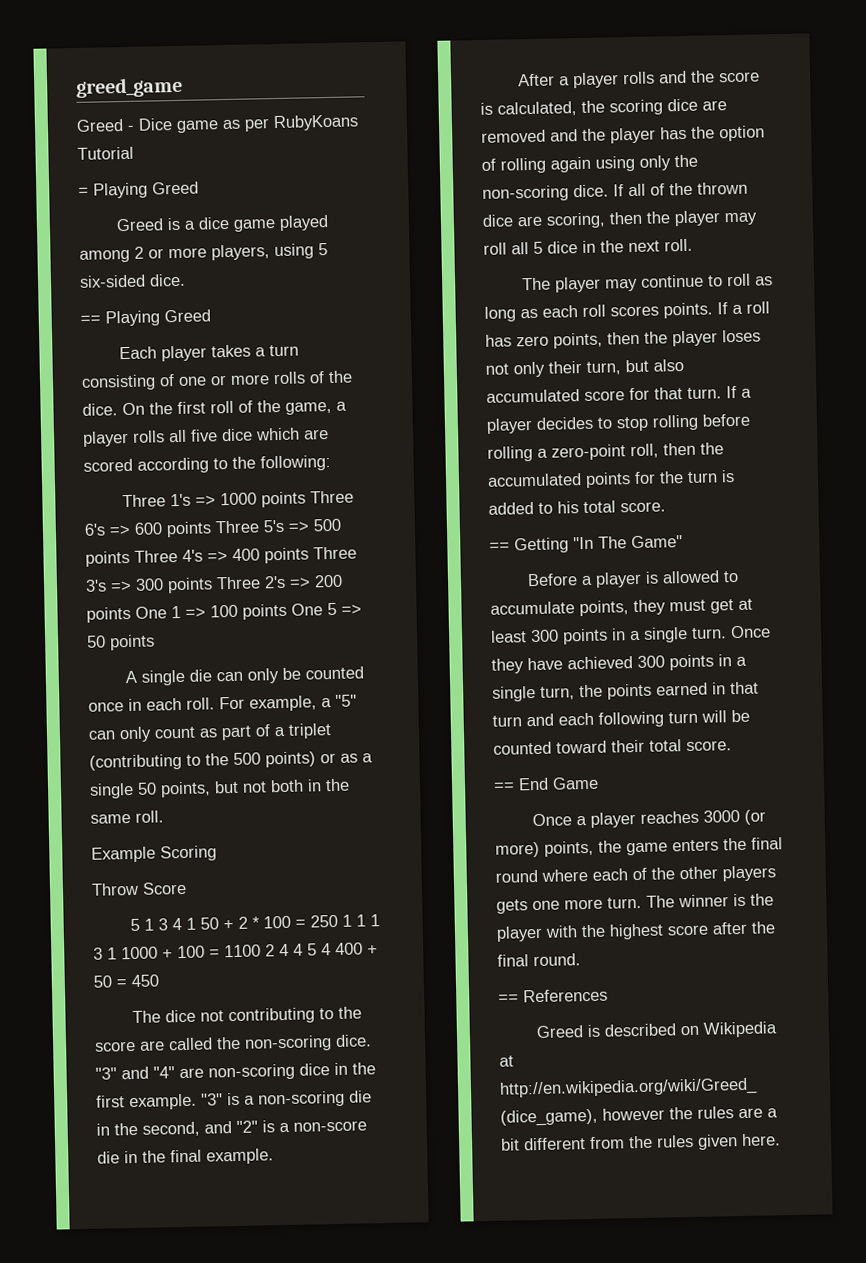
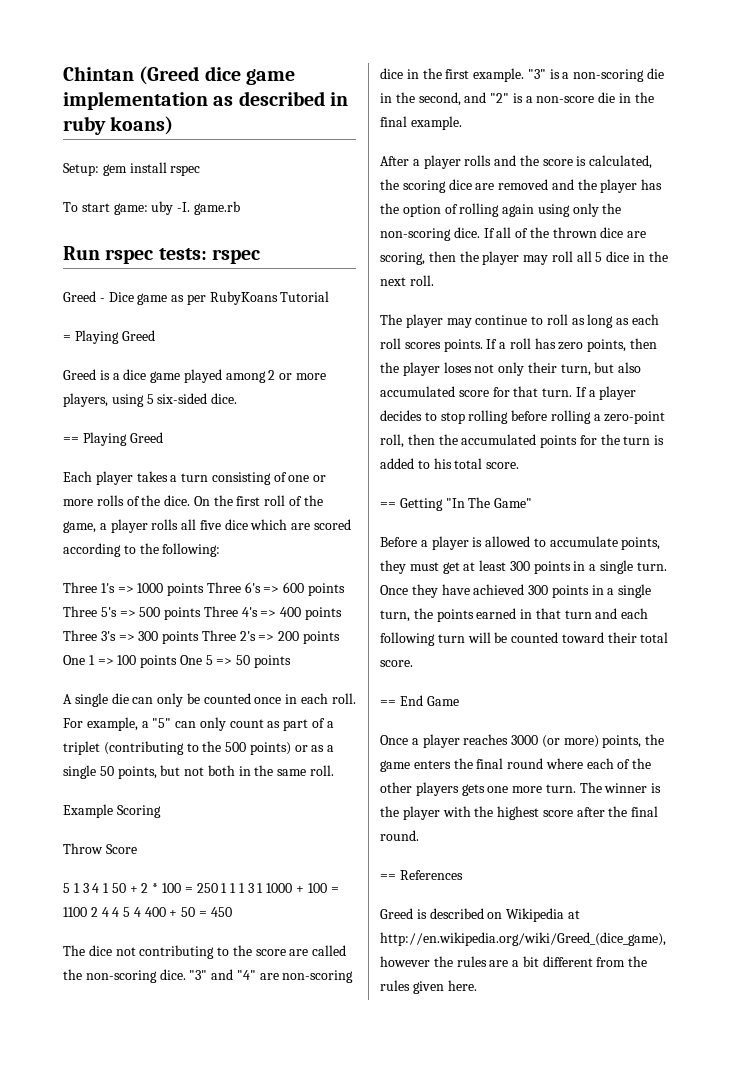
[76,76,183,98] greed_game -> [63,66,295,85] [63,91,348,110] [63,116,174,135] [63,162,201,176] [63,201,240,215] [63,246,260,264] Chintan (Greed dice game implementation as described in ruby koans) // Setup: gem install rspec // To start game: uby -I. game.rb // Run rspec tests: rspec

